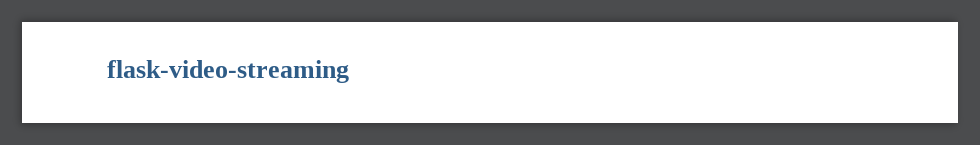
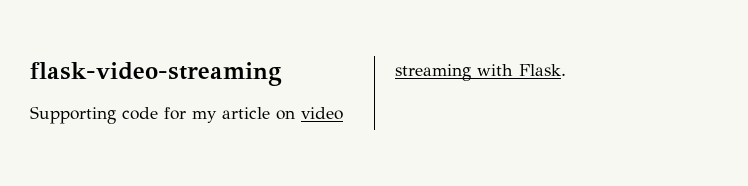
(349, 71) none -> [30,106,343,124] [395,64,566,81] // Supporting code for my article on video streaming with Flask.

